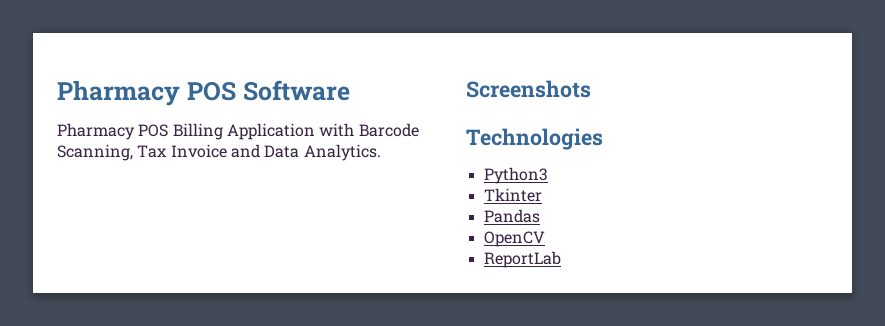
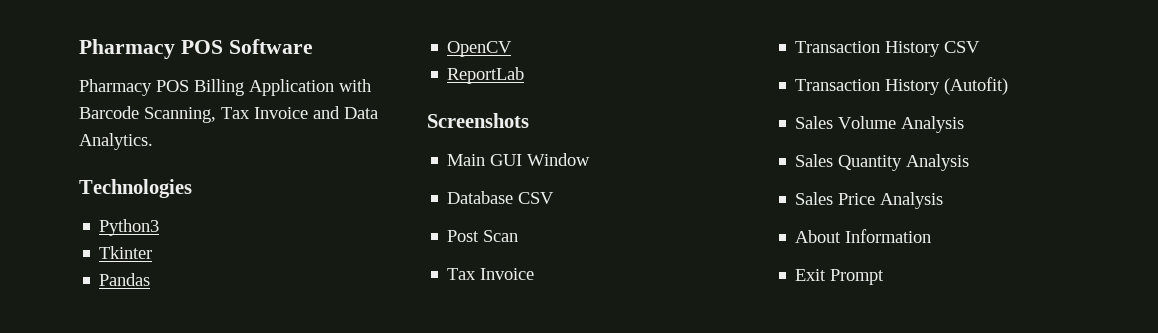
[466,80,591,98] // Screenshots -> (153, 141) none
(561, 259) none -> [427,113,529,128] [447,153,591,166] [447,191,555,204] [447,230,519,242] [447,268,535,280] [795,41,981,57] [795,77,1009,95] [795,116,965,133] [795,154,970,171] [795,192,944,209] [795,229,932,243] [795,269,885,285] // Screenshots // Main GUI Window // Database CSV // Post Scan // Tax Invoice // Transaction History CSV // Transaction History (Autofit) // Sales Volume Analysis // Sales Quantity Analysis // Sales Price Analysis // About Information // Exit Prompt

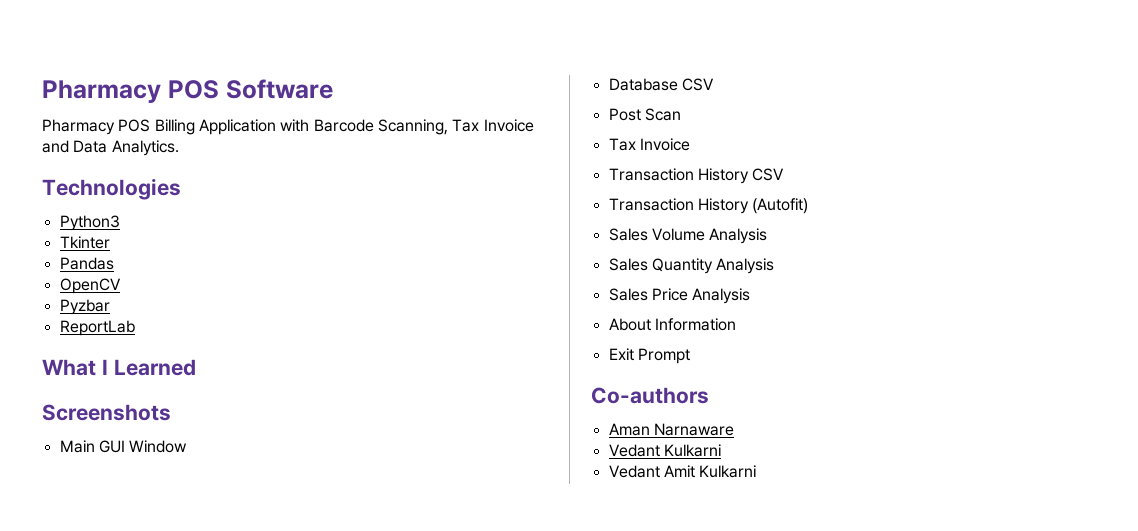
(513, 49) none -> [59,299,110,315] // Pyzbar
(525, 75) none -> [42,359,196,376] // What I Learned
(885, 277) none -> [591,387,709,404] [608,423,734,436] [608,444,721,457] [608,465,757,478] // Co-authors // Aman Narnaware // Vedant Kulkarni // Vedant Amit Kulkarni

